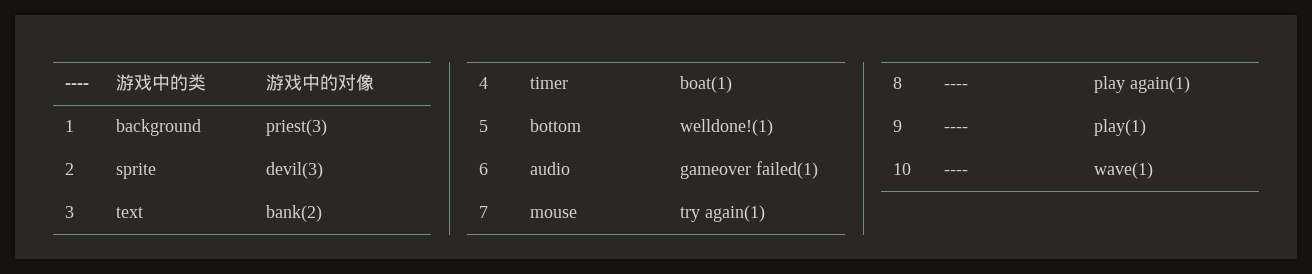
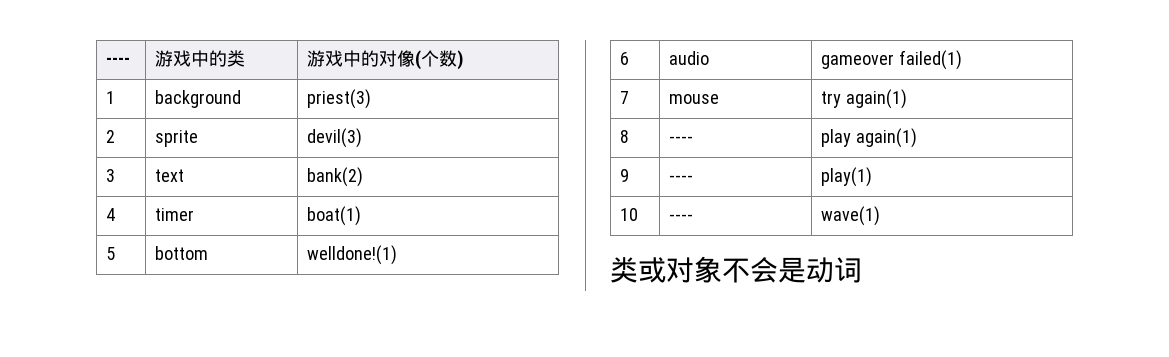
(374, 82) none -> [414,50,463,70] (个数)
(1153, 170) none -> [610,256,862,283] // 类或对象不会是动词

